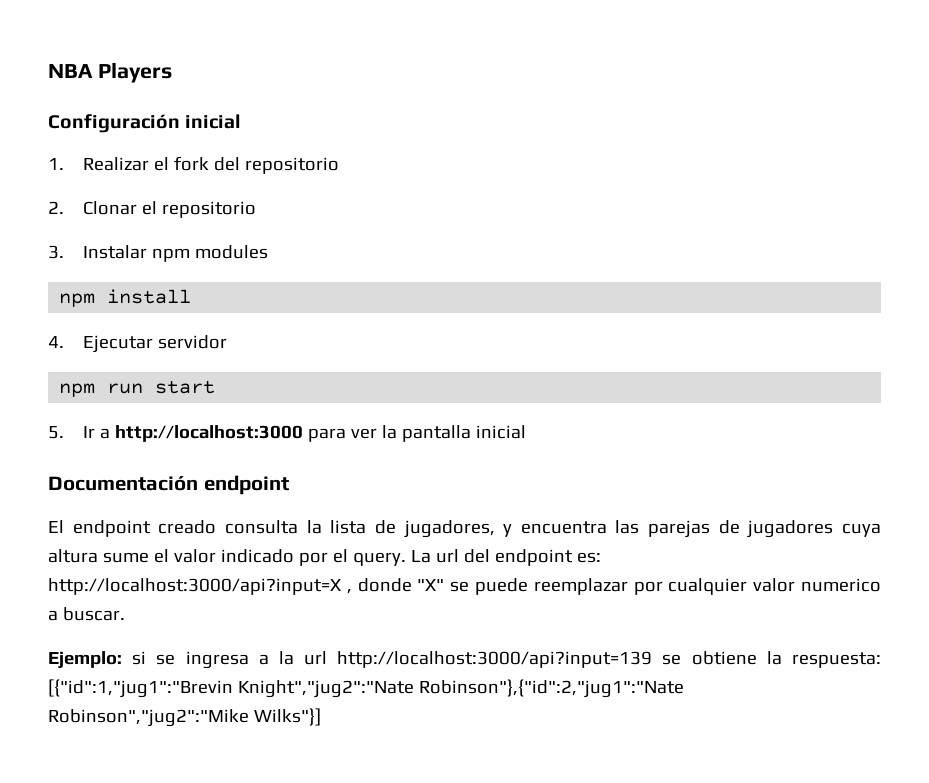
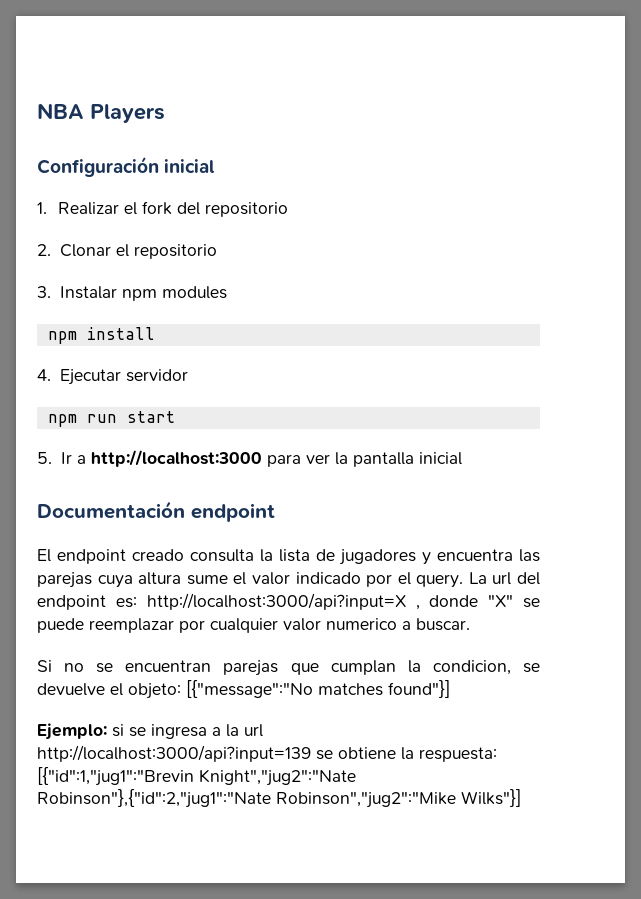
[403,520,495,538] jugadores, -> [339,549,416,565] jugadores
[718,520,834,538] de jugadores -> (92, 580) none
(125, 614) none -> [37,660,540,676] [37,680,450,699] // Si no se encuentran parejas que cumplan la condicion, se devuelve el objeto: [{"message":"No matches found"}]

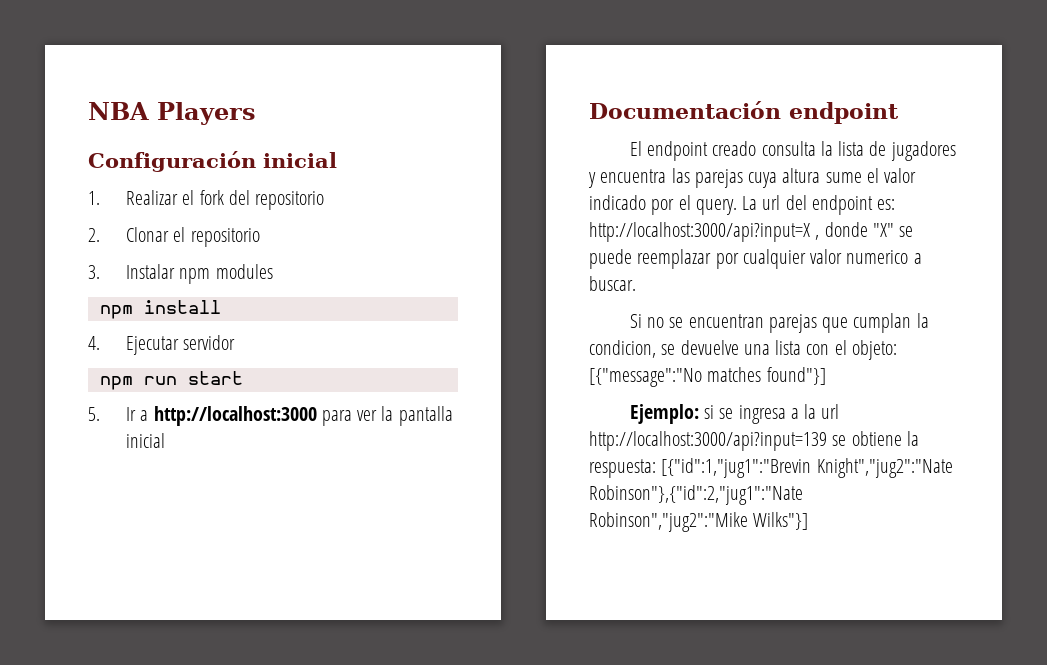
(105, 689) none -> [743,340,830,355] una lista con

